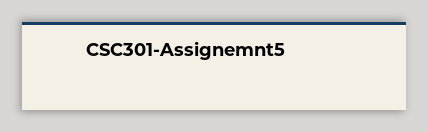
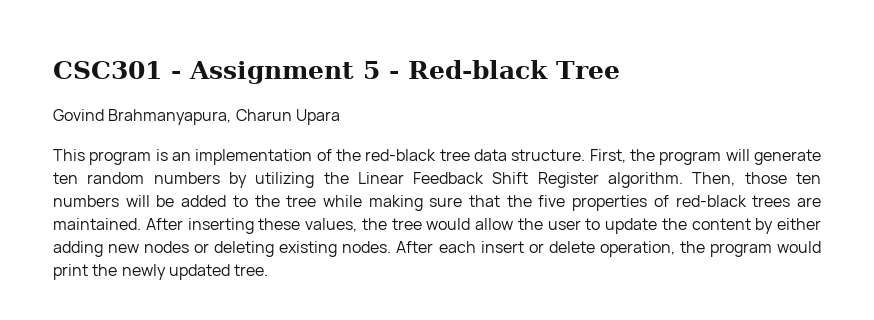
[86,41,285,60] CSC301-Assignemnt5 -> [53,60,620,84] [53,109,340,125] [53,149,822,165] [53,172,821,188] [53,195,822,211] [53,218,821,234] [53,241,822,257] [53,264,269,280] CSC301 - Assignment 5 - Red-black Tree // Govind Brahmanyapura, Charun Upara // This program is an implementation of the red-black tree data structure. First, the program will generate ten random numbers by utilizing the Linear Feedback Shift Register algorithm. Then, those ten numbers will be added to the tree while making sure that the five properties of red-black trees are maintained. After inserting these values, the tree would allow the user to update the content by either adding new nodes or deleting existing nodes. After each insert or delete operation, the program would print the newly updated tree.

